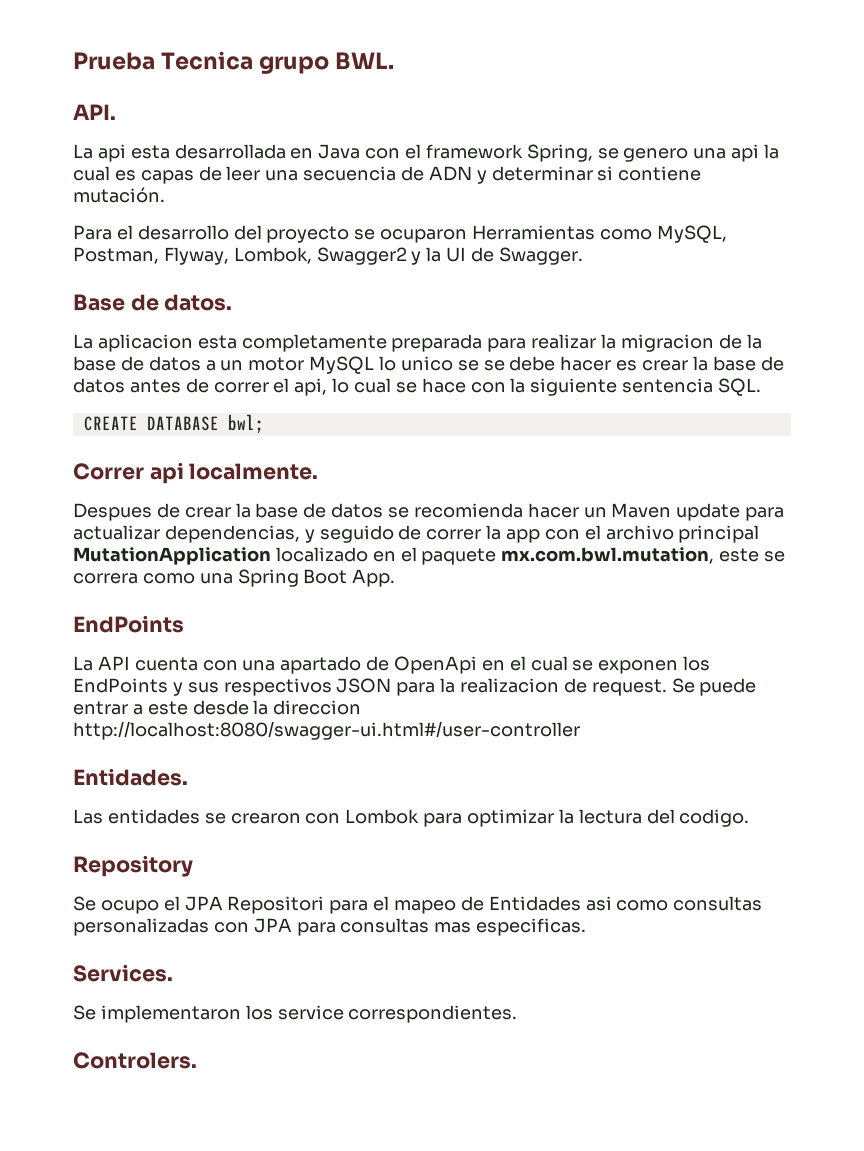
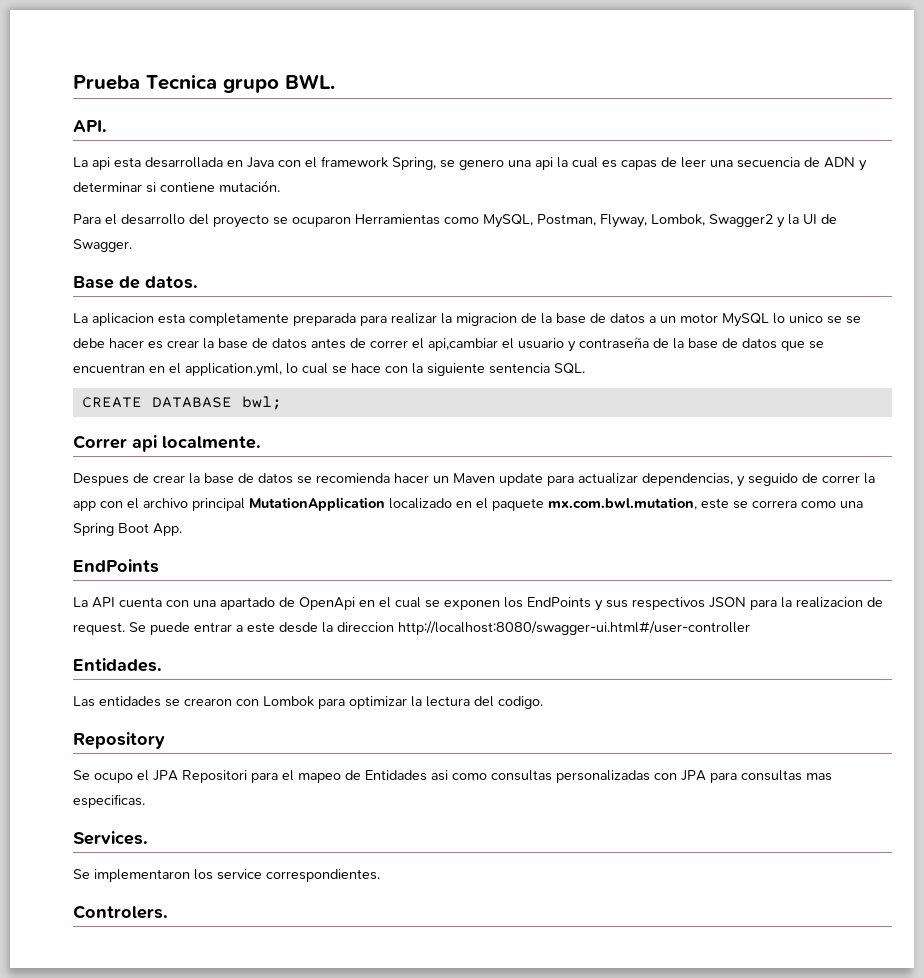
[294,378,328,396] api, -> [428,337,824,352] [73,363,282,377] api,cambiar el usuario y contraseña de la base de datos que se encuentran en el application.yml,

